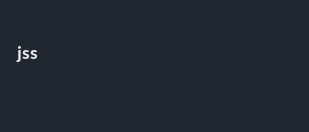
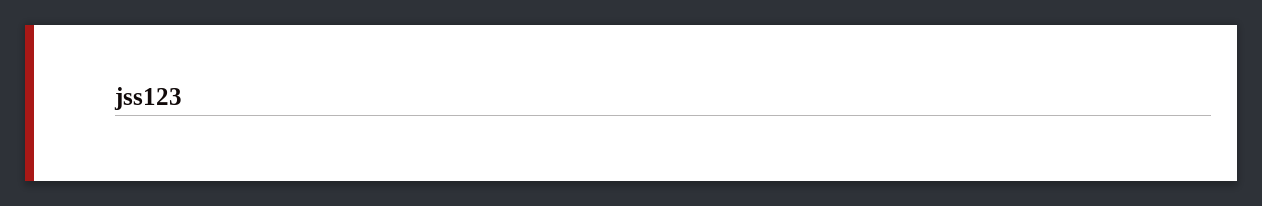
[16,46,38,62] jss -> [114,87,182,110] jss123

